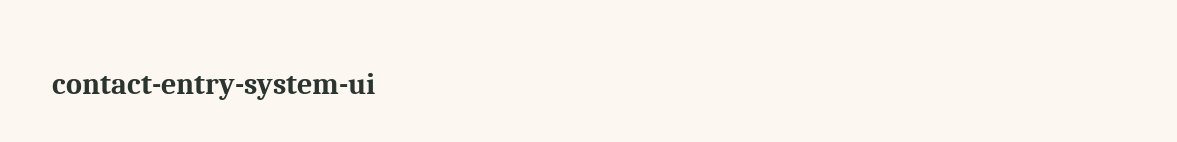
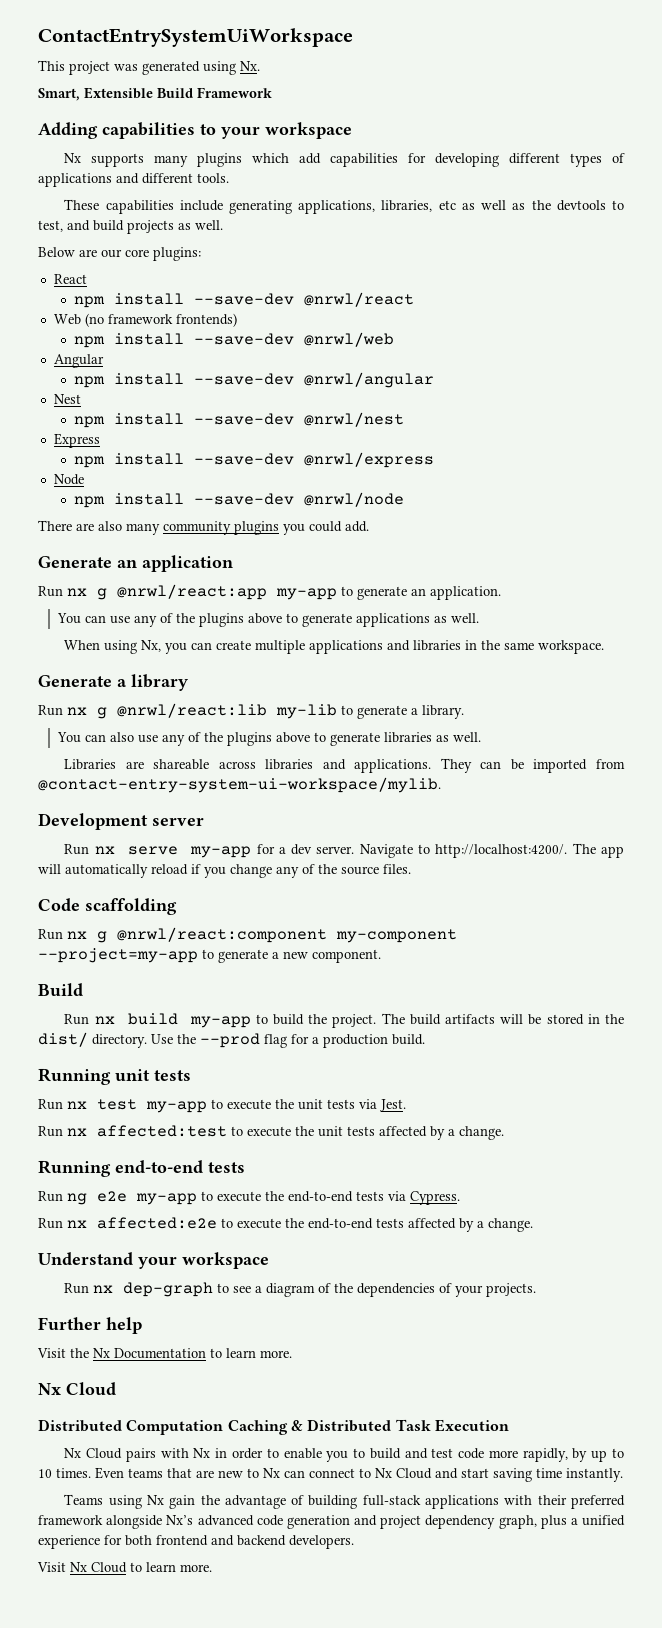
[52,73,375,100] contact-entry-system-ui -> [38,28,353,47] [38,60,260,75] [38,87,272,101] [38,122,352,139] [64,153,625,167] [38,173,229,187] [64,199,624,214] [38,220,223,234] [38,247,201,261] [53,274,87,284] [74,292,415,308] [53,313,237,327] [74,332,395,348] [53,354,104,368] [74,372,435,388] [53,394,81,404] [74,412,405,428] [53,433,100,448] [74,452,435,468] [53,474,84,485] [74,492,405,508] [38,520,369,535] [38,555,233,572] [38,584,501,600] [57,613,480,627] [64,640,605,654] [38,674,188,691] [38,703,464,719] [57,732,482,746] [64,758,626,773] [38,777,441,793] [38,813,204,830] [64,843,624,858] [38,864,411,878] [38,898,177,915] [38,927,457,943] [38,948,381,963] [38,983,83,996] [64,1013,624,1028] [38,1032,425,1048] [38,1068,191,1085] [38,1099,406,1113] [38,1125,504,1140] [38,1160,245,1177] [38,1191,460,1205] [38,1217,533,1232] [38,1252,269,1269] [64,1282,537,1297] [38,1317,142,1334] [37,1348,292,1359] [38,1382,116,1395] [38,1419,509,1435] [64,1448,625,1462] [38,1467,623,1482] [64,1494,626,1509] [38,1515,625,1529] [38,1535,354,1549] [37,1562,212,1573] ContactEntrySystemUiWorkspace // This project was generated using Nx. // Smart, Extensible Build Framework // Adding capabilities to your workspace // Nx supports many plugins which add capabilities for developing different types of applications and different tools. // These capabilities include generating applications, libraries, etc as well as the devtools to test, and build projects as well. // Below are our core plugins: // React // npm install --save-dev @nrwl/react // Web (no framework frontends) // npm install --save-dev @nrwl/web // Angular // npm install --save-dev @nrwl/angular // Nest // npm install --save-dev @nrwl/nest // Express // npm install --save-dev @nrwl/express // Node // npm install --save-dev @nrwl/node // There are also many community plugins you could add. // Generate an application // Run nx g @nrwl/react:app my-app to generate an application. // You can use any of the plugins above to generate applications as well. // When using Nx, you can create multiple applications and libraries in the same workspace. // Generate a library // Run nx g @nrwl/react:lib my-lib to generate a library. // You can also use any of the plugins above to generate libraries as well. // Libraries are shareable across libraries and applications. They can be imported from @contact-entry-system-ui-workspace/mylib. // Development server // Run nx serve my-app for a dev server. Navigate to http://localhost:4200/. The app will automatically reload if you change any of the source files. // Code scaffolding // Run nx g @nrwl/react:component my-component --project=my-app to generate a new component. // Build // Run nx build my-app to build the project. The build artifacts will be stored in the dist/ directory. Use the --prod flag for a production build. // Running unit tests // Run nx test my-app to execute the unit tests via Jest. // Run nx affected:test to execute the unit tests affected by a change. // Running end-to-end tests // Run ng e2e my-app to execute the end-to-end tests via Cypress. // Run nx affected:e2e to execute the end-to-end tests affected by a change. // Understand your workspace // Run nx dep-graph to see a diagram of the dependencies of your projects. // Further help // Visit the Nx Documentation to learn more. // Nx Cloud // Distributed Computation Caching & Distributed Task Execution // Nx Cloud pairs with Nx in order to enable you to build and test code more rapidly, by up to 10 times. Even teams that are new to Nx can connect to Nx Cloud and start saving time instantly. // Teams using Nx gain the advantage of building full-stack applications with their preferred framework alongside Nx’s advanced code generation and project dependency graph, plus a unified experience for both frontend and backend developers. // Visit Nx Cloud to learn more.

